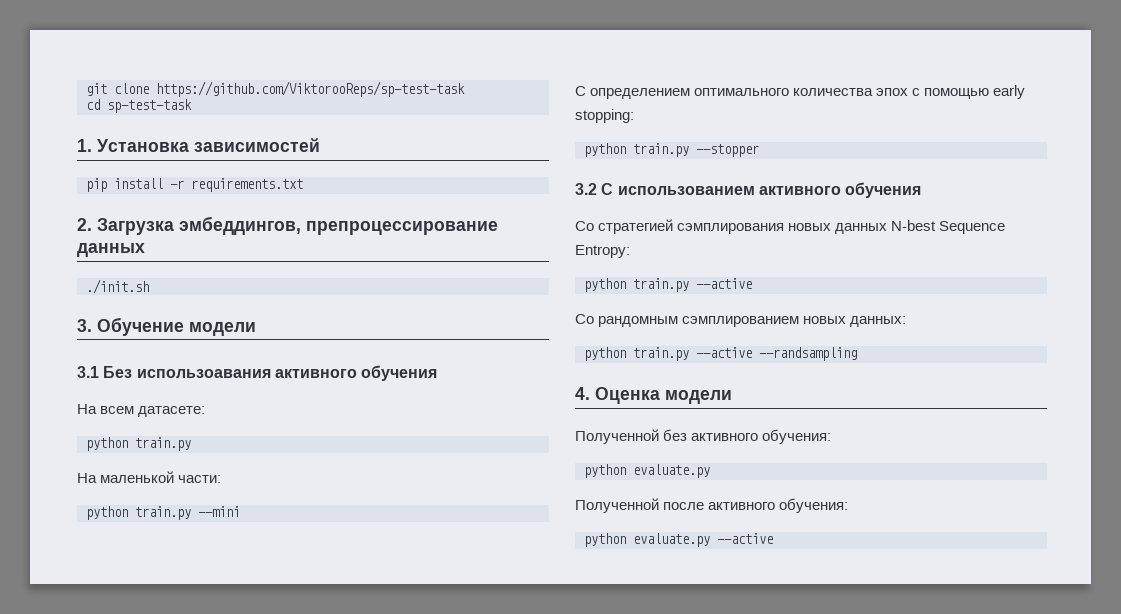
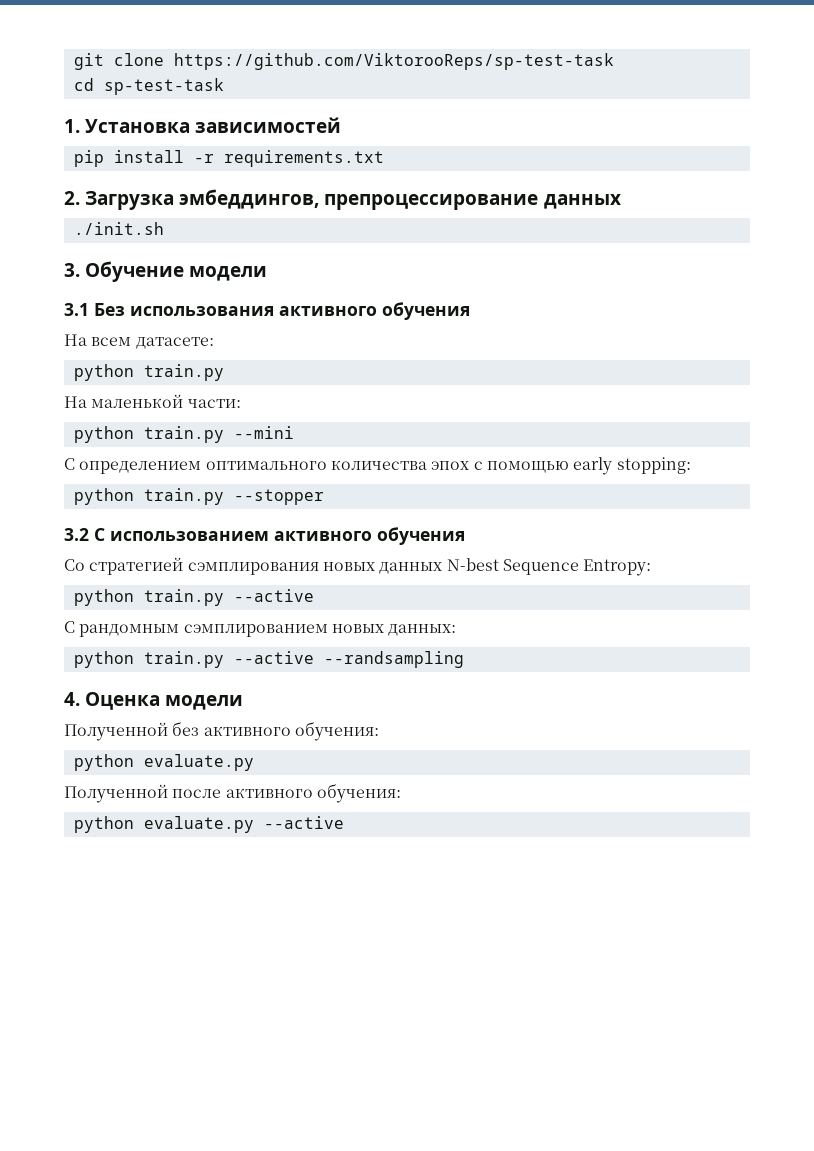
[136,369,271,378] использоавания -> [130,306,274,316] использования
[575,314,594,324] Со -> [64,621,75,633] С

